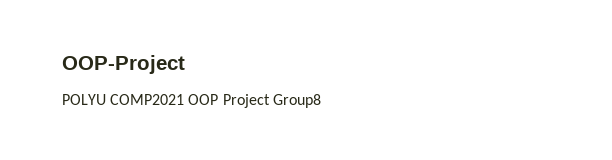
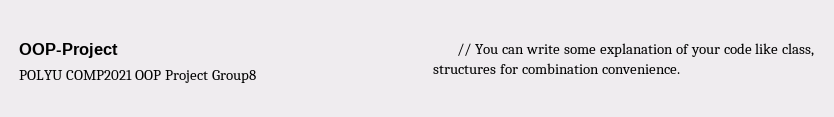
(321, 101) none -> [457,43,815,57] [433,63,680,74] // // You can write some explanation of your code like class, structures for combination convenience.

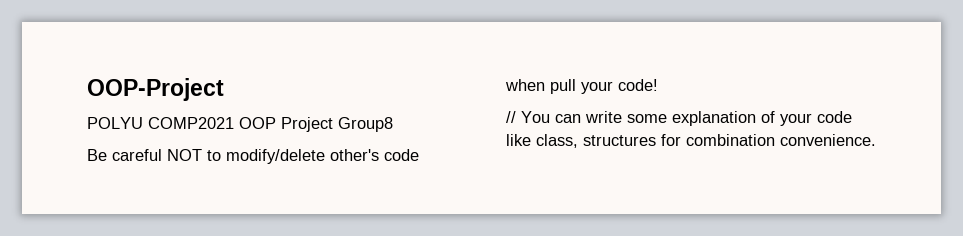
(256, 76) none -> [87,149,419,164] [505,79,658,94] // Be careful NOT to modify/delete other's code when pull your code!

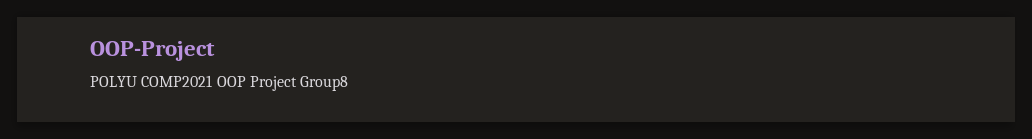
[87,149,419,164] [505,79,658,94] [506,111,852,126] [506,134,876,148] // Be careful NOT to modify/delete other's code when pull your code! // // You can write some explanation of your code like class, structures for combination convenience. -> (349, 83) none

